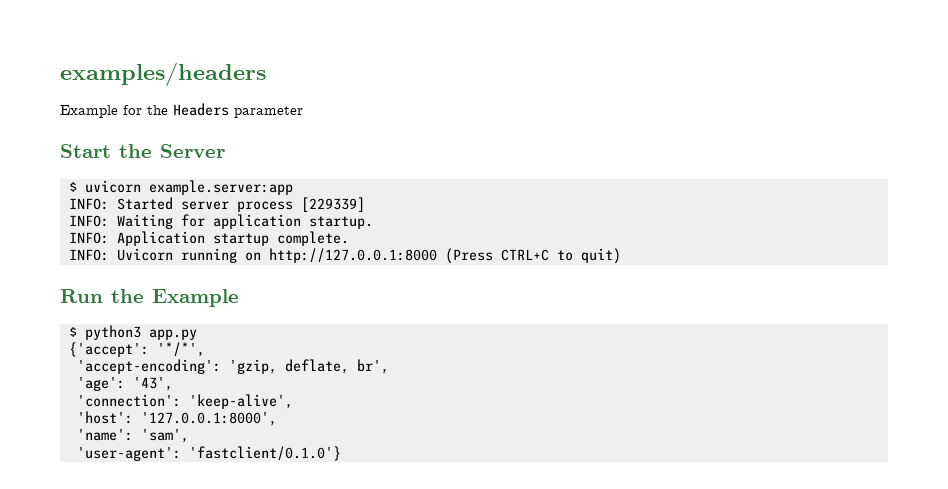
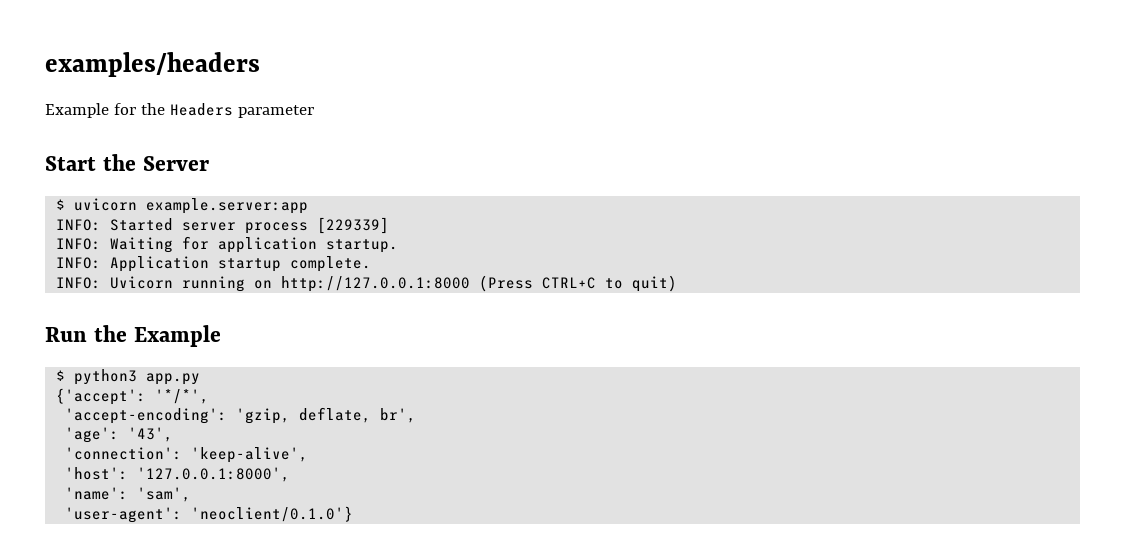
[188,446,341,461] 'fastclient/0.1.0'} -> [191,506,354,522] 'neoclient/0.1.0'}

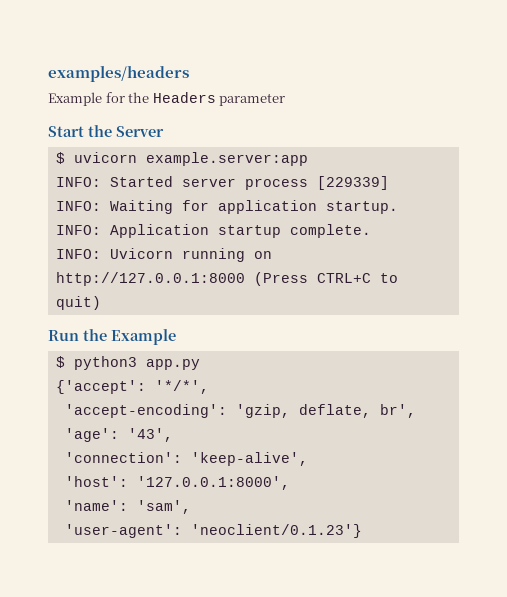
[191,506,354,522] 'neoclient/0.1.0'} -> [190,524,362,538] 'neoclient/0.1.23'}

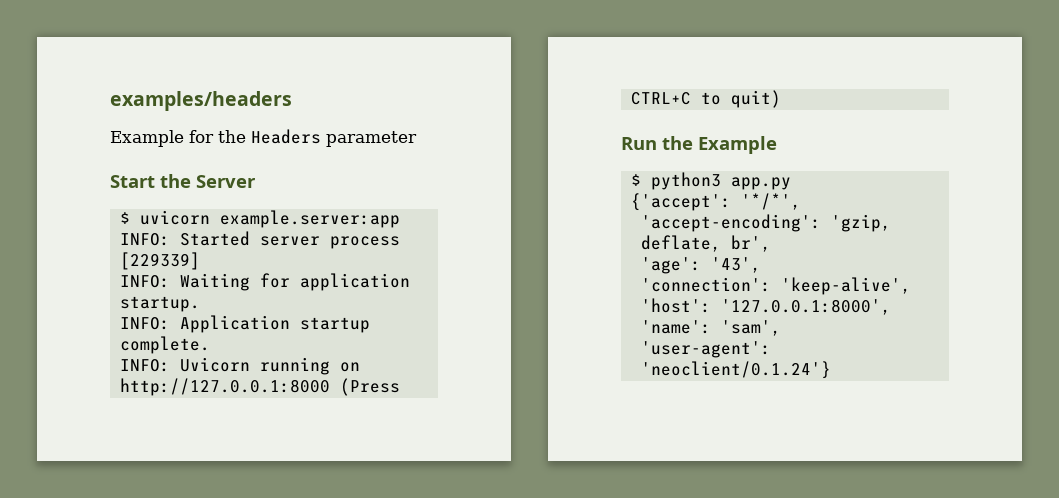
[190,524,362,538] 'neoclient/0.1.23'} -> [640,361,831,379] 'neoclient/0.1.24'}

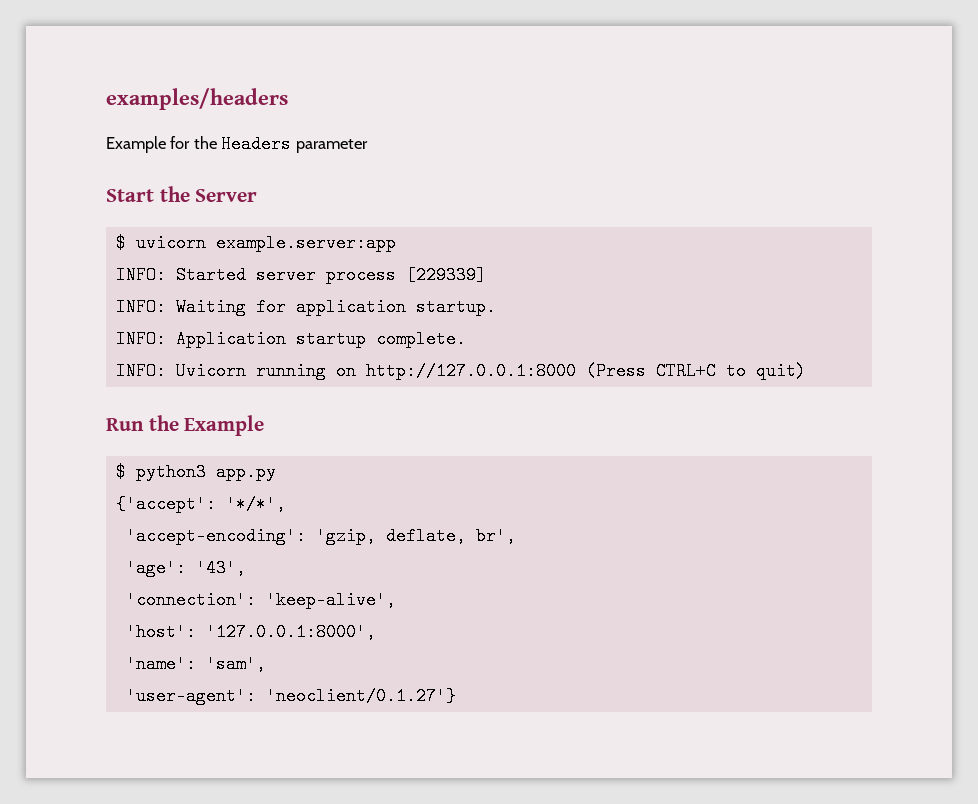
[640,361,831,379] 'neoclient/0.1.24'} -> [265,687,456,705] 'neoclient/0.1.27'}

